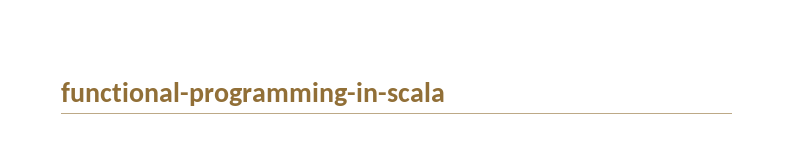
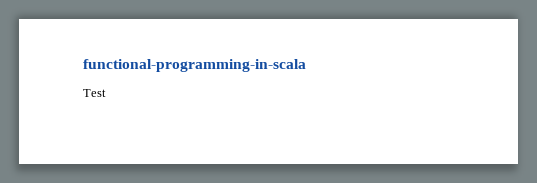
(445, 94) none -> [83,89,106,97] // Test

